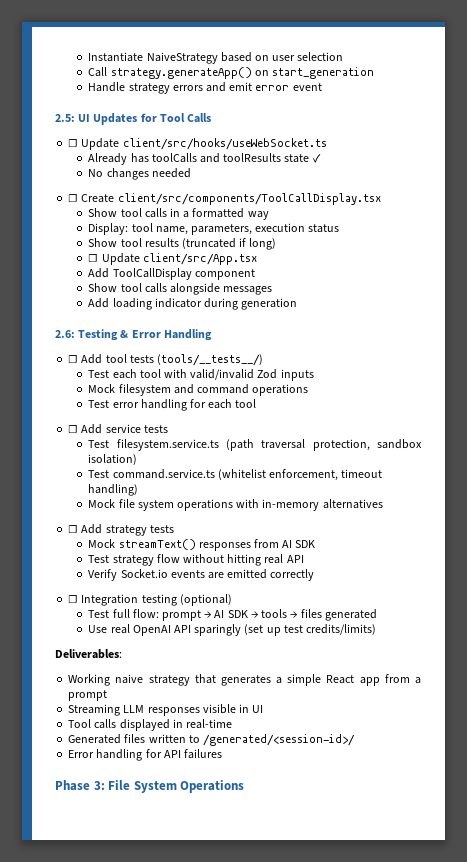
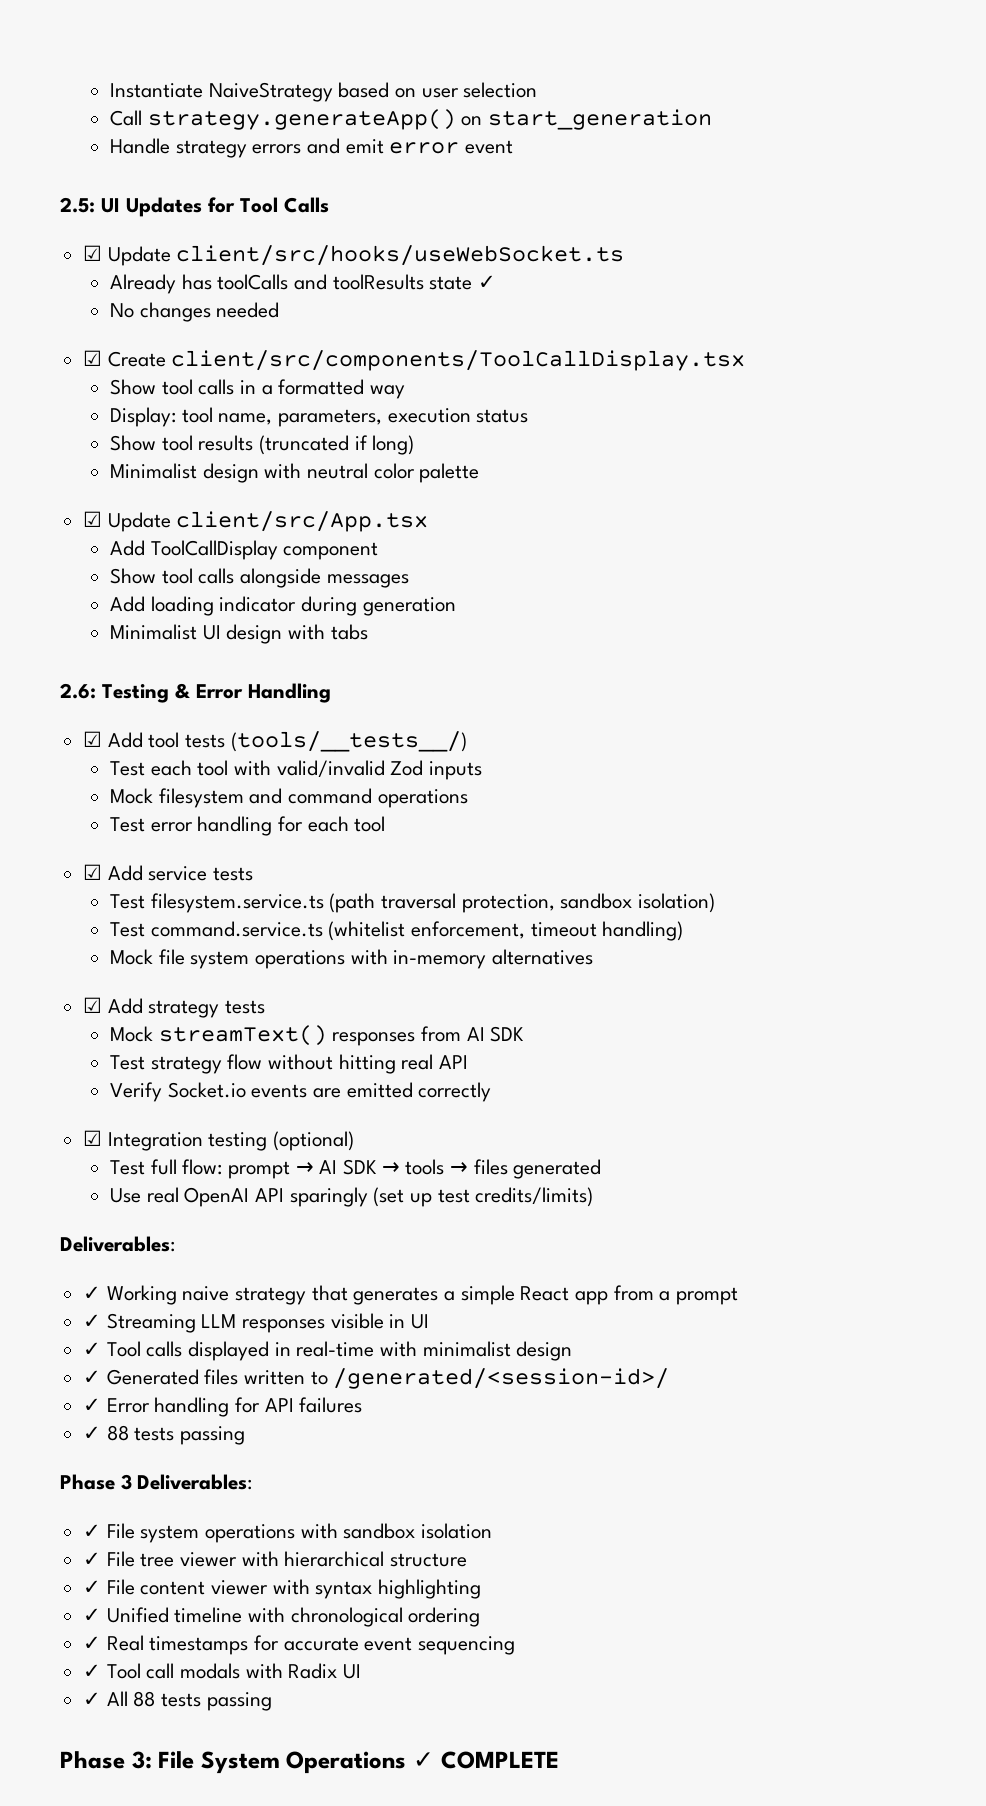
[68,139,79,147] ☐ -> [83,245,103,261] ☑
[68,194,79,202] ☐ -> [83,350,103,366] ☑
[88,254,99,262] ☐ -> [109,463,480,483] [83,511,103,527] Minimalist design with neutral color palette // ☑
(298, 304) none -> [109,624,368,644] // Minimalist UI design with tabs
[68,355,79,363] ☐ -> [83,731,103,747] ☑
[68,425,79,433] ☐ -> [83,864,103,880] ☑
[68,525,79,533] ☐ -> [83,997,103,1013] ☑
[68,595,79,603] ☐ -> [83,1130,103,1146] ☑
(122, 654) none -> [83,1286,102,1300] ✓
(108, 695) none -> [83,1314,102,1328] ✓
(264, 709) none -> [83,1342,102,1356] ✓
(233, 724) // -> [380,1341,573,1361] [83,1370,102,1384] with minimalist design // ✓
(356, 740) none -> [83,1398,102,1412] ✓
(223, 754) none -> [83,1425,246,1445] [60,1474,253,1490] [83,1523,493,1543] [83,1551,468,1567] [83,1579,482,1599] [83,1607,481,1627] [83,1635,516,1655] [83,1663,362,1679] [83,1691,272,1711] // ✓ 88 tests passing // Phase 3 Deliverables: // ✓ File system operations with sandbox isolation // ✓ File tree viewer with hierarchical structure // ✓ File content viewer with syntax highlighting // ✓ Unified timeline with chronological ordering // ✓ Real timestamps for accurate event sequencing // ✓ Tool call modals with Radix UI // ✓ All 88 tests passing
(245, 786) none -> [413,1751,559,1769] ✓ COMPLETE

